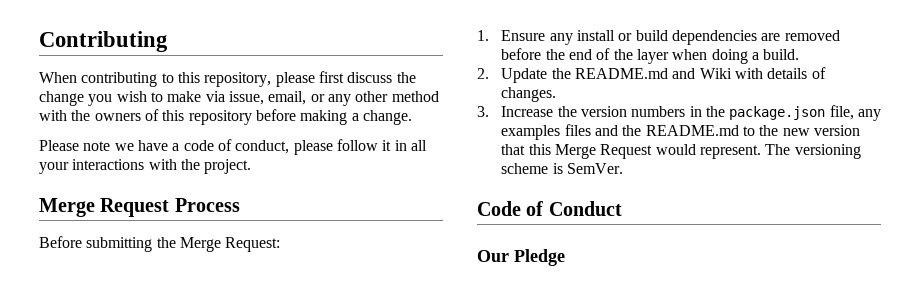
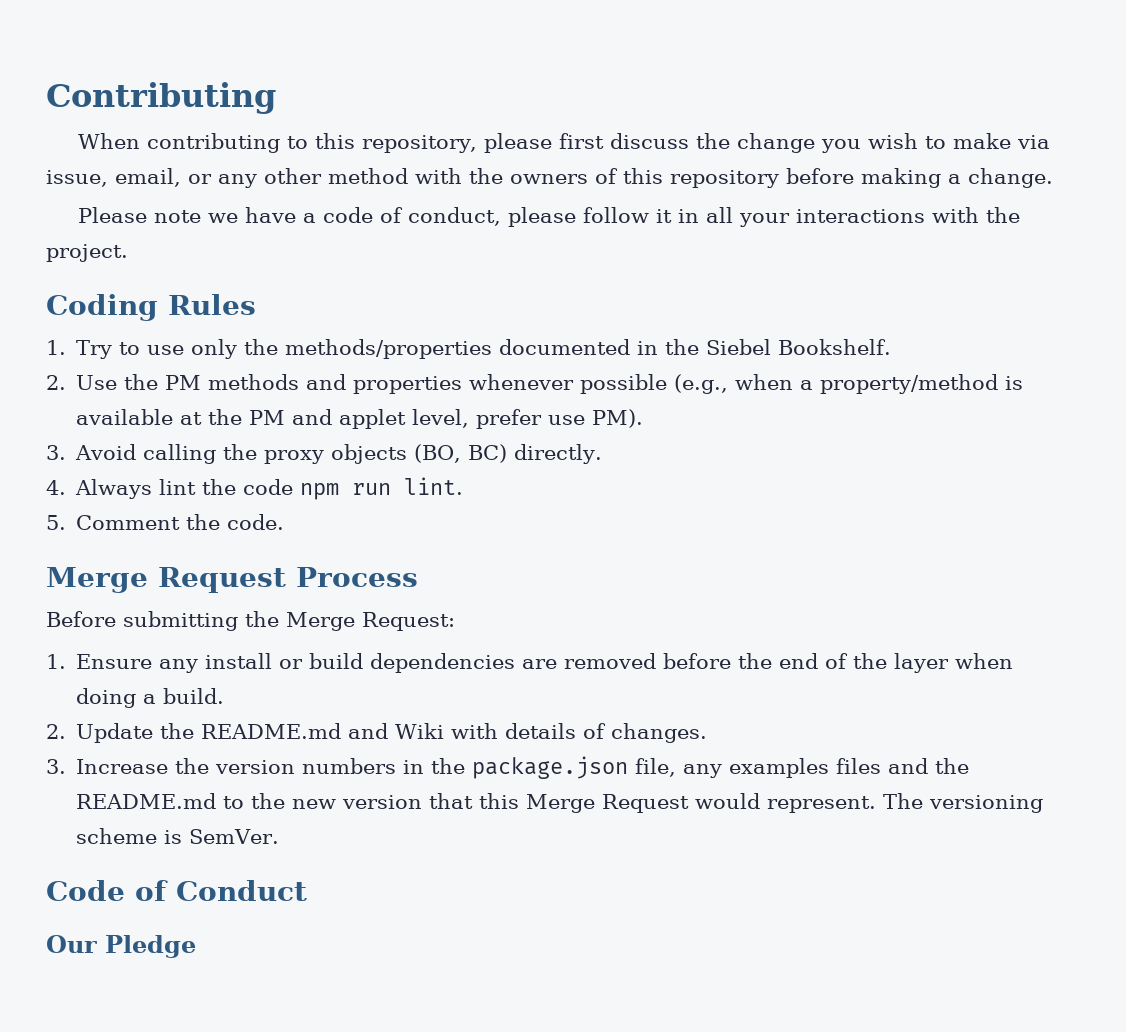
(252, 166) none -> [46,294,256,321] [46,339,892,359] [46,374,1024,394] [76,409,644,429] [46,444,603,464] [46,477,464,500] [46,514,285,530] // Coding Rules // 1. Try to use only the methods/properties documented in the Siebel Bookshelf. // 2. Use the PM methods and properties whenever possible (e.g., when a property/method is available at the PM and applet level, prefer use PM). // 3. Avoid calling the proxy objects (BO, BC) directly. // 4. Always lint the code npm run lint. // 5. Comment the code.

